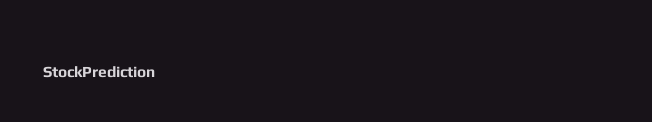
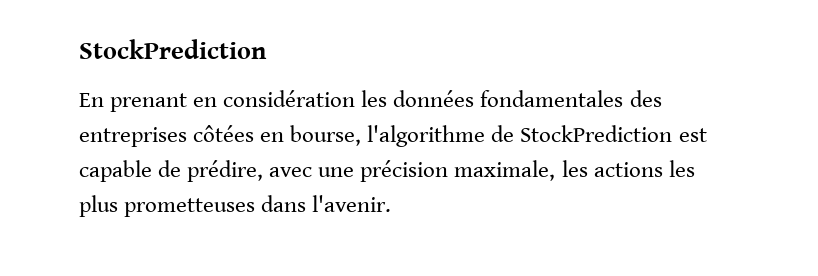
[43,66,155,78] StockPrediction -> [79,39,267,59] [79,90,662,112] [79,125,707,147] [79,160,695,182] [79,195,392,217] StockPrediction // En prenant en considération les données fondamentales des entreprises côtées en bourse, l'algorithme de StockPrediction est capable de prédire, avec une précision maximale, les actions les plus prometteuses dans l'avenir.

